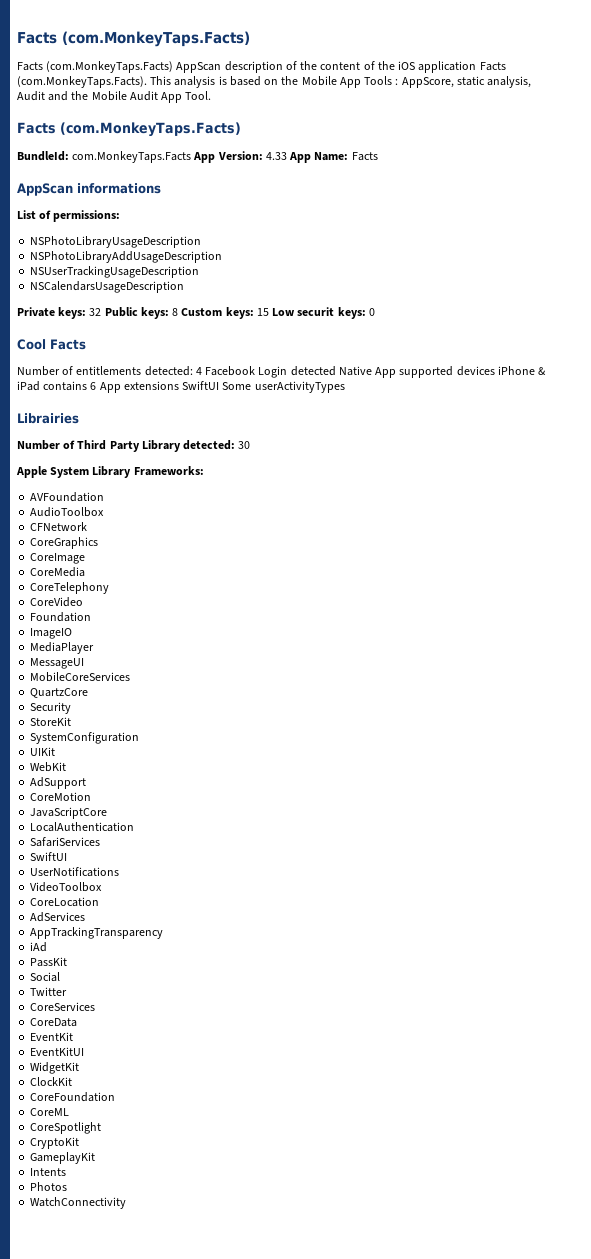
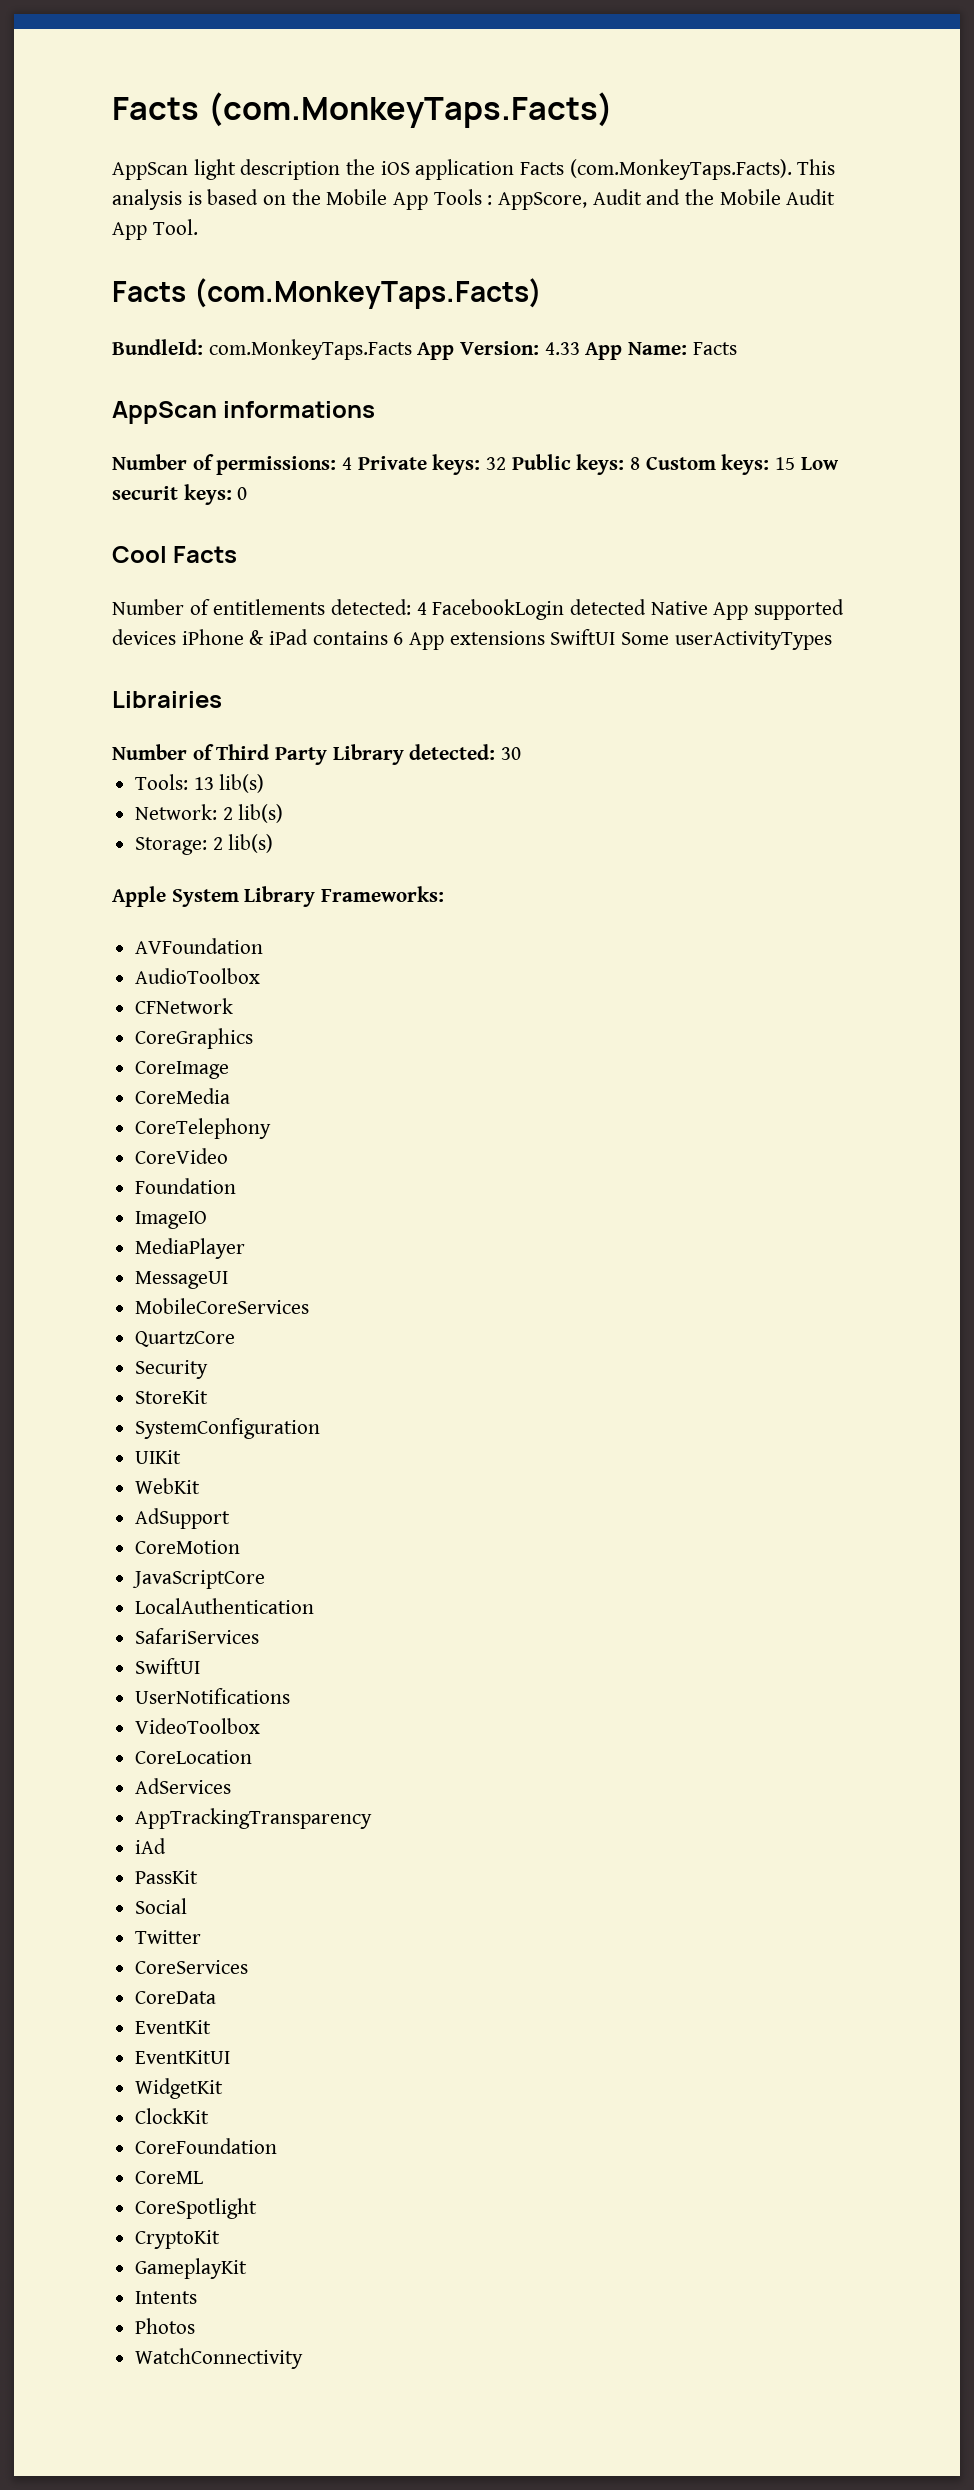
[17,31,250,47] [17,61,375,73] Facts (com.MonkeyTaps.Facts) // Facts (com.MonkeyTaps.Facts) AppScan description of the content of -> [112,92,613,128] [112,159,341,180] Facts (com.MonkeyTaps.Facts) // AppScan light description
[456,76,532,88] static analysis, -> (588, 201) none
[17,210,36,219] List -> [112,454,187,470] Number
[30,236,202,248] [30,251,223,263] [30,266,200,278] [30,281,185,293] // NSPhotoLibraryUsageDescription // NSPhotoLibraryAddUsageDescription // NSUserTrackingUsageDescription // NSCalendarsUsageDescription // -> [342,457,353,470] 4
[205,366,288,378] Facebook Login -> [432,599,565,620] FacebookLogin
(251, 445) none -> [135,774,265,793] [135,804,284,823] [135,834,274,855] // Tools: 13 lib(s) // Network: 2 lib(s) // Storage: 2 lib(s)

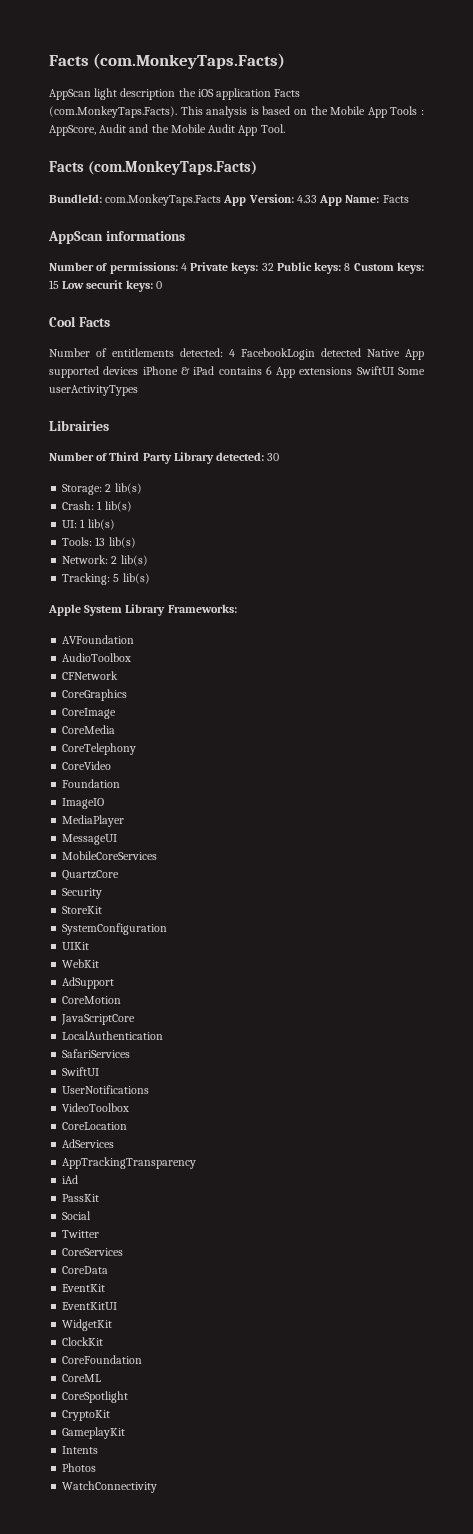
(522, 753) none -> [62,483,142,495] [62,501,132,512] [62,519,115,530] // Storage: 2 lib(s) // Crash: 1 lib(s) // UI: 1 lib(s)
[135,837,223,855] Storage: 2 -> [62,573,120,585] Tracking: 5

